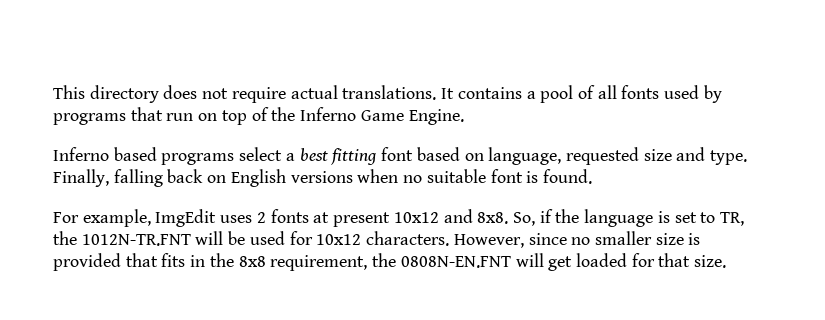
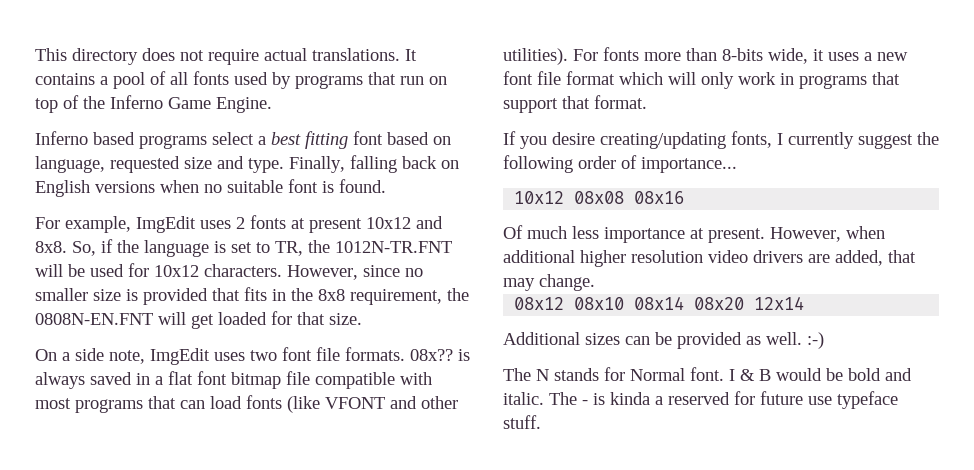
(727, 261) none -> [35,347,470,365] [35,371,432,389] [35,395,458,413] [503,47,908,65] [503,71,900,89] [503,95,647,113] [503,131,939,149] [503,155,737,173] [514,191,685,204] [503,225,885,243] [503,250,916,267] [503,274,595,291] [514,296,805,310] [503,332,824,349] [503,367,912,381] [503,391,898,409] [503,415,541,429] // On a side note, ImgEdit uses two font file formats. 08x?? is always saved in a flat font bitmap file compatible with most programs that can load fonts (like VFONT and other utilities). For fonts more than 8-bits wide, it uses a new font file format which will only work in programs that support that format. // If you desire creating/updating fonts, I currently suggest the following order of importance... // 10x12 08x08 08x16 // Of much less importance at present. However, when additional higher resolution video drivers are added, that may change. // 08x12 08x10 08x14 08x20 12x14 // Additional sizes can be provided as well. :-) // The N stands for Normal font. I & B would be bold and italic. The - is kinda a reserved for future use typeface stuff.

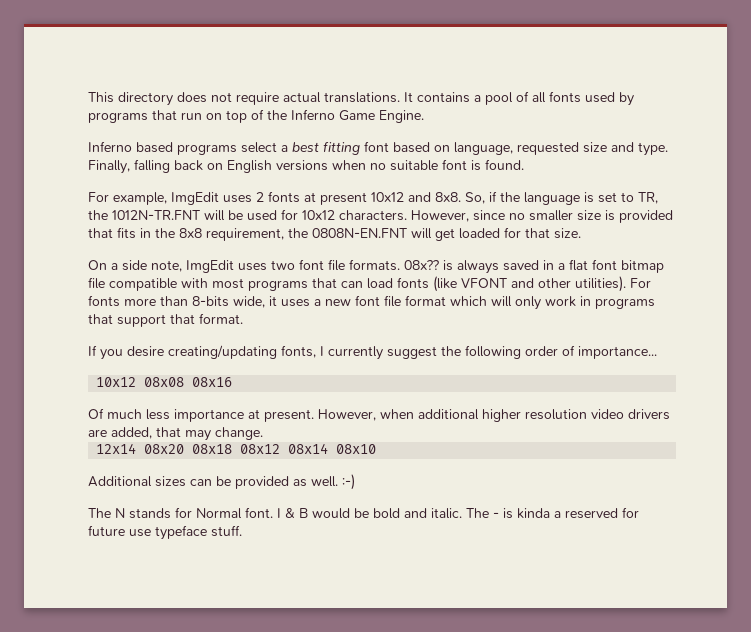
[514,296,805,310] 08x12 08x10 08x14 08x20 12x14 -> [96,443,377,454] 12x14 08x20 08x18 08x12 08x14 08x10

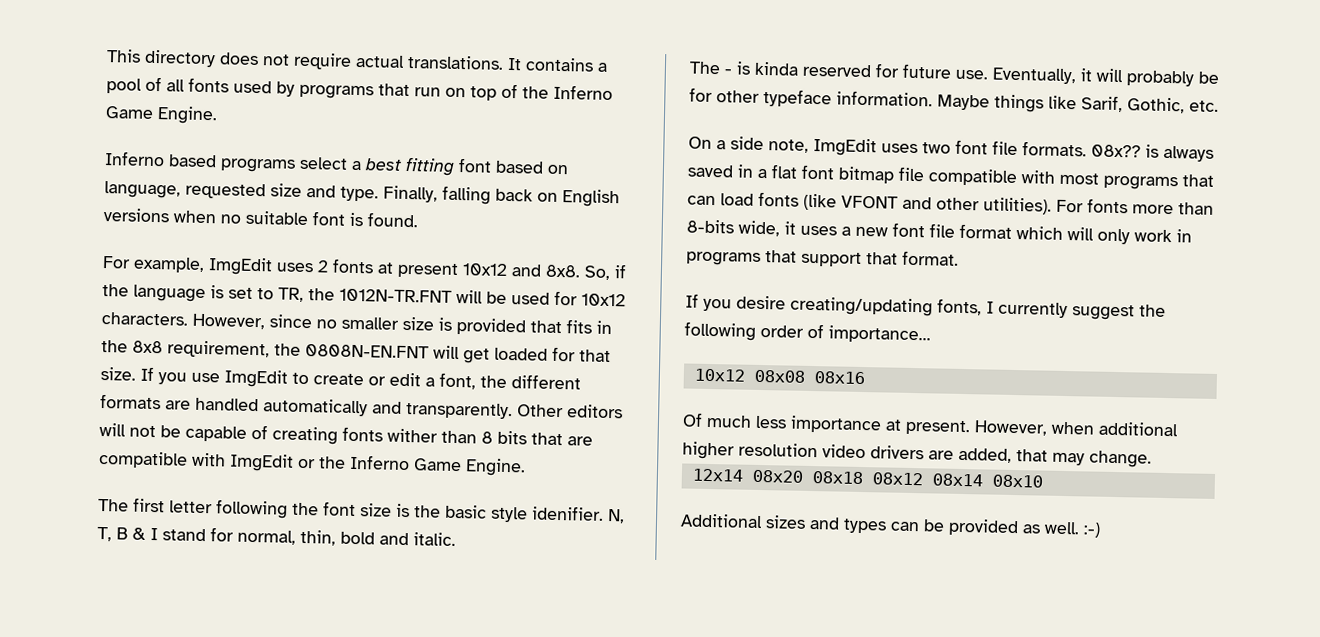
(581, 233) none -> [140,366,581,390] [100,393,623,420] [99,422,593,446] [98,450,526,477] [98,497,625,524] [97,526,456,547] [689,61,1219,87] [689,87,1219,114] If you use ImgEdit to create or edit a font, the different formats are handled automatically and transparently. Other editors will not be capable of creating fonts wither than 8 bits that are compatible with ImgEdit or the Inferno Game Engine. // The first letter following the font size is the basic style idenifier. N, T, B & I stand for normal, thin, bold and italic. // The - is kinda reserved for future use. Eventually, it will probably be for other typeface information. Maybe things like Sarif, Gothic, etc.
(186, 481) none -> [809,516,887,534] and types
[88,507,639,519] [88,525,242,540] // The N stands for Normal font. I & B would be bold and italic. The - is kinda a reserved for future use typeface stuff. -> (1101, 530) none

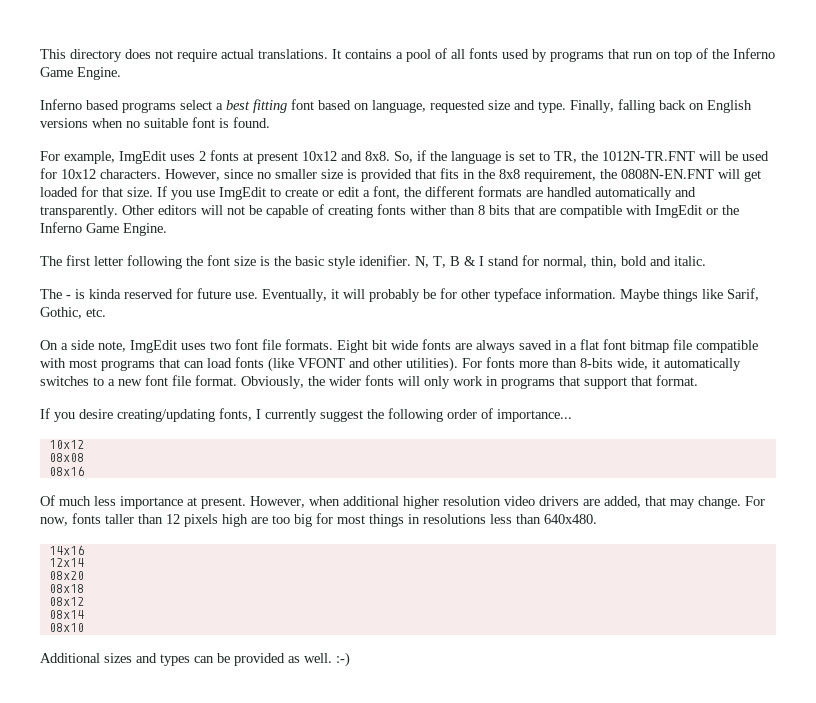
[1091,144,1159,158] 08x?? is -> [337,339,472,353] Eight bit wide fonts are
[800,225,837,236] uses -> [664,358,741,371] [40,376,104,386] automatically switches to
[959,223,1063,240] format which -> [195,375,394,389] format. Obviously, the wider fonts
(746, 375) none -> (84, 444) //
(805, 376) none -> (84, 457) //
(1152, 459) none -> [745,496,765,506] [40,513,597,527] [48,545,84,555] For now, fonts taller than 12 pixels high are too big for most things in resolutions less than 640x480. // 14x16
(744, 475) none -> (84, 562) //
(804, 476) none -> (84, 575) //
(864, 478) none -> (84, 588) //
(923, 479) none -> (84, 601) //
(983, 480) none -> (84, 614) //

